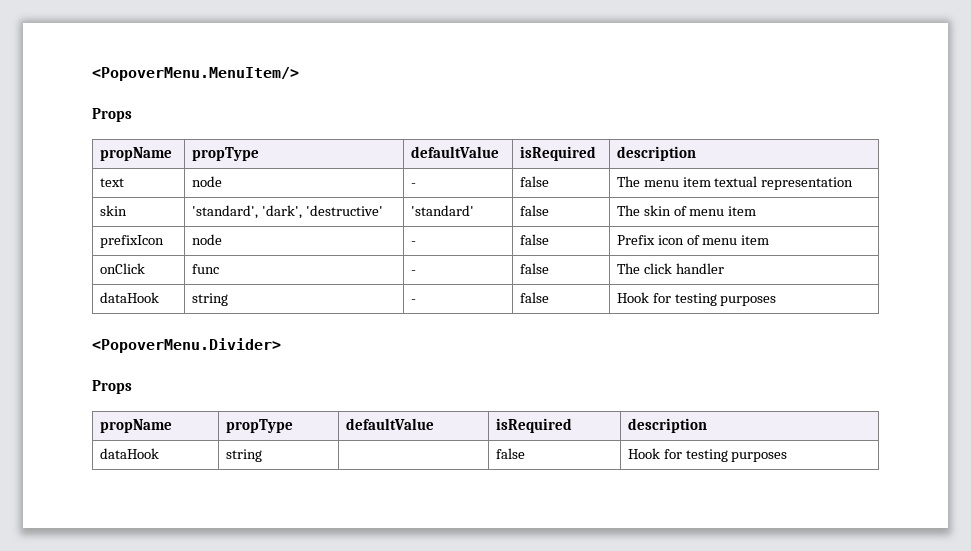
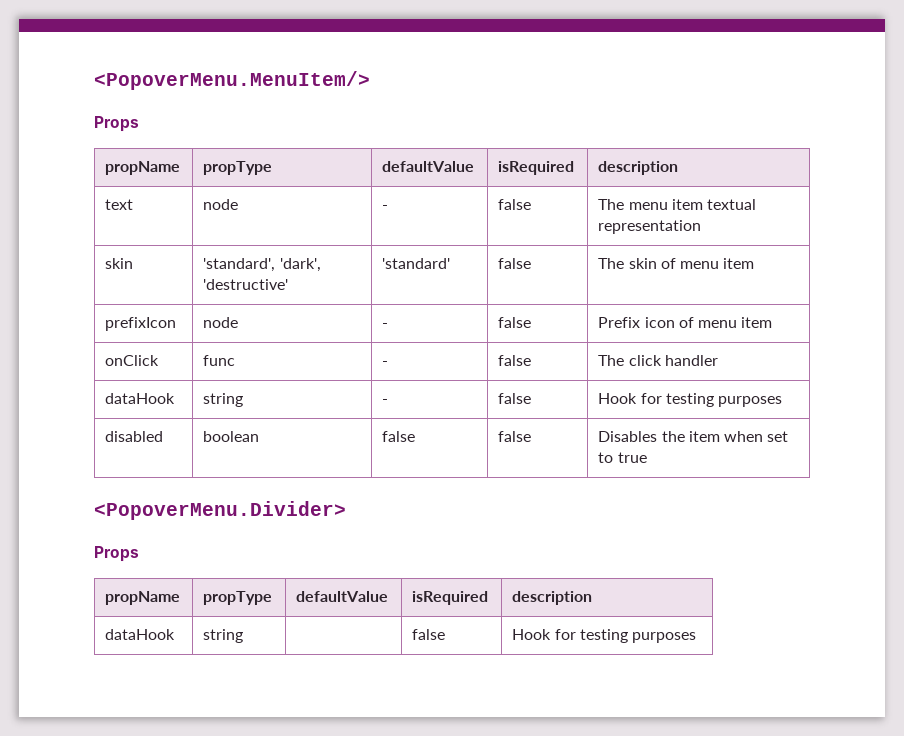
(777, 301) none -> [105,431,164,442] [203,431,260,442] [382,431,416,442] [498,431,532,442] [598,431,789,442] [598,452,647,463] // disabled | boolean | false | false | Disables the item when set to true

